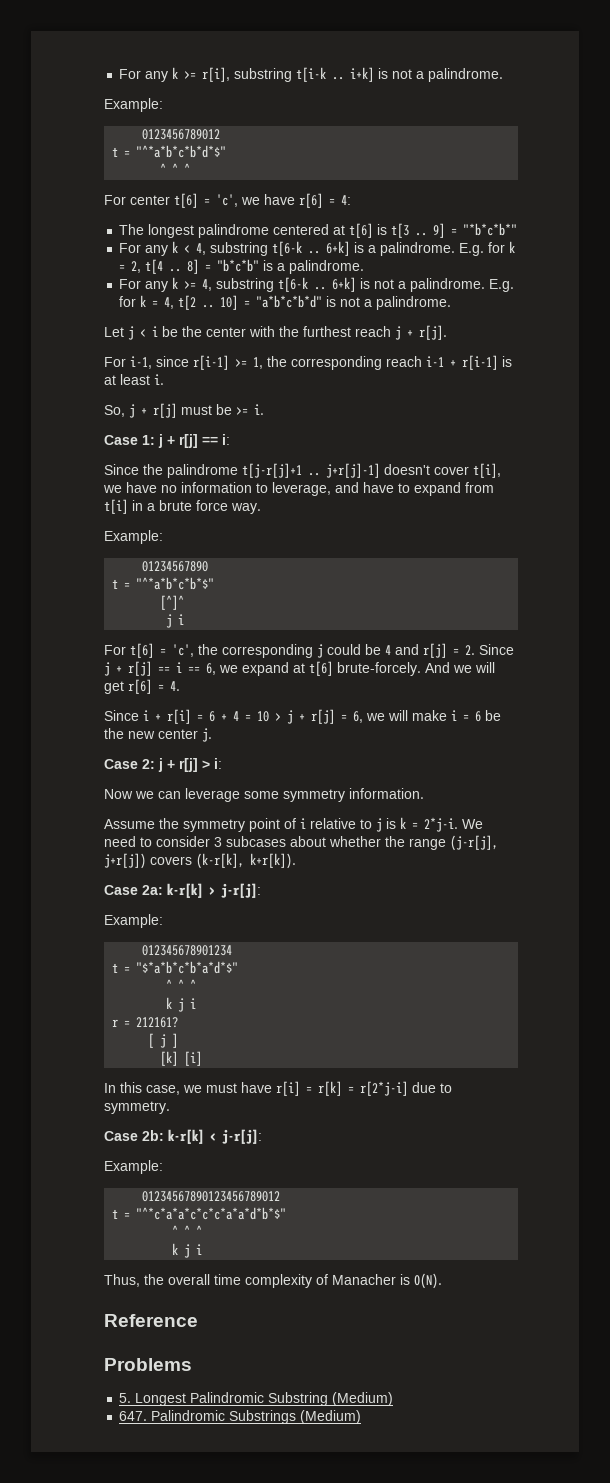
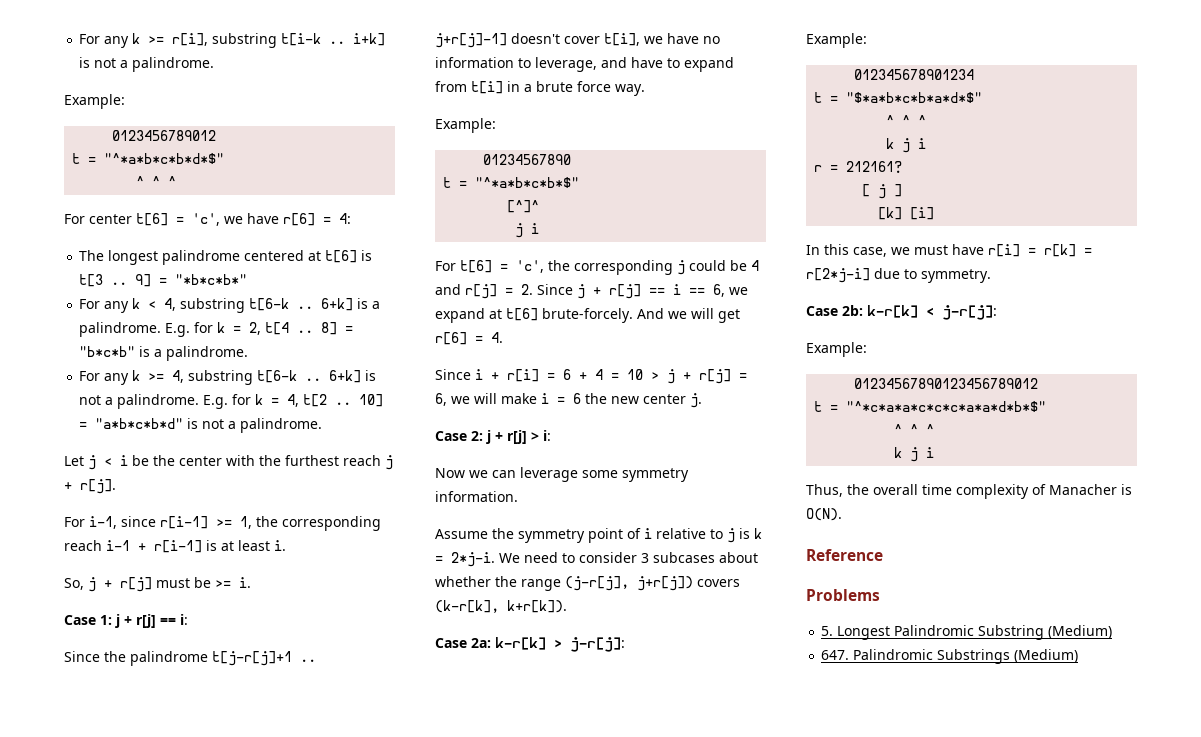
[485,710,501,721] be -> (581, 398) none

